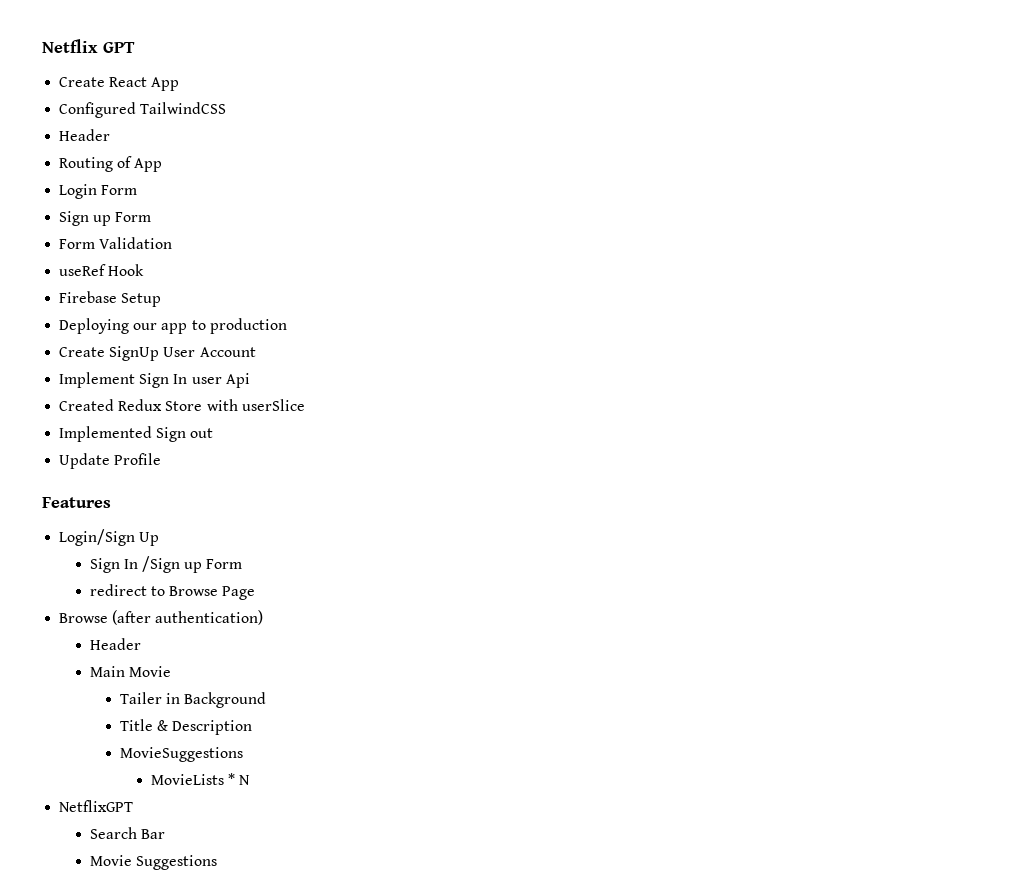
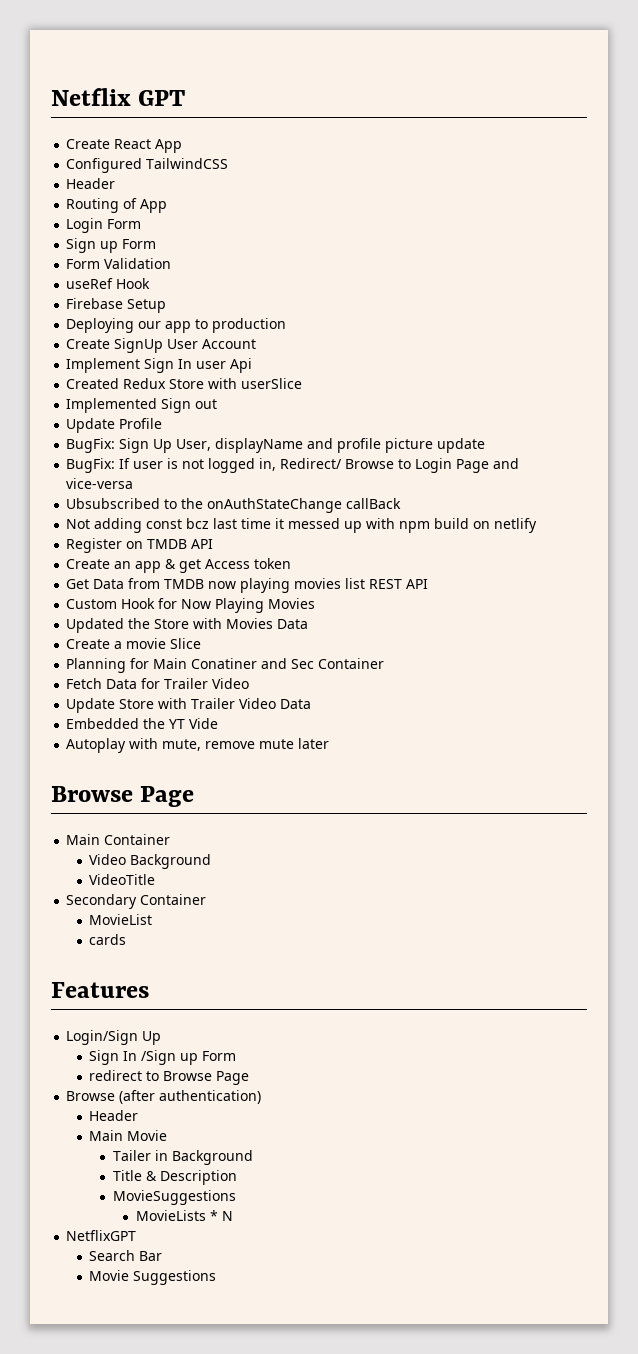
(162, 459) none -> [66,438,486,453] [66,458,520,473] [66,478,134,489] [66,498,402,513] [66,518,538,533] [66,538,214,553] [66,558,292,573] [66,578,429,593] [66,598,316,613] [66,618,309,633] [66,638,202,649] [66,658,385,673] [66,678,250,689] [66,698,312,713] [66,718,219,729] [66,738,330,753] [51,786,195,807] [66,834,171,845] [89,854,212,869] [89,874,156,885] [66,894,207,909] [89,914,153,925] [89,934,127,945] // BugFix: Sign Up User, displayName and profile picture update // BugFix: If user is not logged in, Redirect/ Browse to Login Page and vice-versa // Ubsubscribed to the onAuthStateChange callBack // Not adding const bcz last time it messed up with npm build on netlify // Register on TMDB API // Create an app & get Access token // Get Data from TMDB now playing movies list REST API // Custom Hook for Now Playing Movies // Updated the Store with Movies Data // Create a movie Slice // Planning for Main Conatiner and Sec Container // Fetch Data for Trailer Video // Update Store with Trailer Video Data // Embedded the YT Vide // Autoplay with mute, remove mute later // Browse Page // Main Container // Video Background // VideoTitle // Secondary Container // MovieList // cards

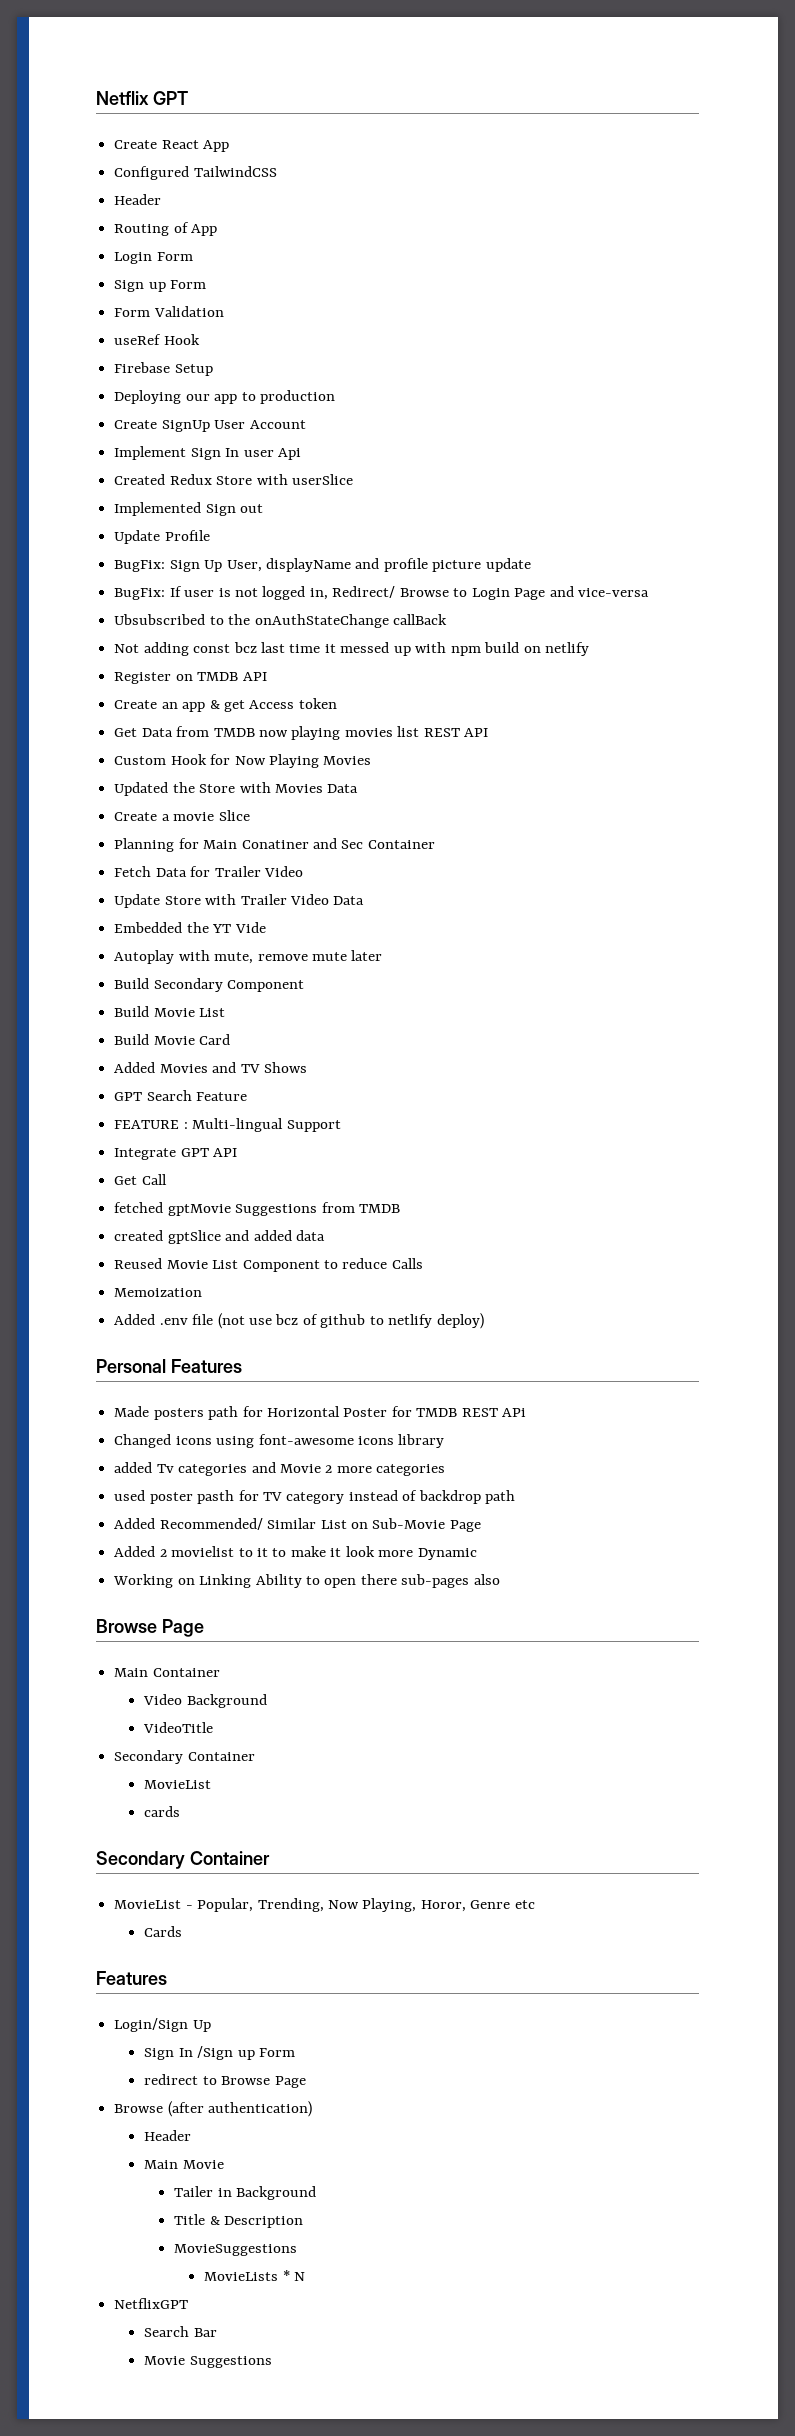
(330, 743) none -> [114,978,305,992] [114,1006,226,1017] [114,1034,231,1045] [114,1062,307,1073] [114,1090,248,1101] [114,1118,341,1132] [114,1148,238,1160] [114,1174,167,1185] [114,1202,400,1216] [114,1230,325,1244] [114,1258,423,1272] [114,1288,203,1297] [114,1313,484,1329] [96,1359,242,1373] [114,1406,527,1420] [114,1434,445,1448] [114,1462,446,1476] [114,1490,516,1504] [114,1518,481,1532] [114,1546,477,1560] [113,1574,500,1588] // Build Secondary Component // Build Movie List // Build Movie Card // Added Movies and TV Shows // GPT Search Feature // FEATURE : Multi-lingual Support // Integrate GPT API // Get Call // fetched gptMovie Suggestions from TMDB // created gptSlice and added data // Reused Movie List Component to reduce Calls // Memoization // Added .env file (not use bcz of github to netlify deploy) // Personal Features // Made posters path for Horizontal Poster for TMDB REST APi // Changed icons using font-awesome icons library // added Tv categories and Movie 2 more categories // used poster pasth for TV category instead of backdrop path // Added Recommended/ Similar List on Sub-Movie Page // Added 2 movielist to it to make it look more Dynamic // Working on Linking Ability to open there sub-pages also
(127, 939) none -> [96,1851,270,1869] [114,1898,535,1912] [144,1926,183,1937] // Secondary Container // MovieList - Popular, Trending, Now Playing, Horor, Genre etc // Cards

